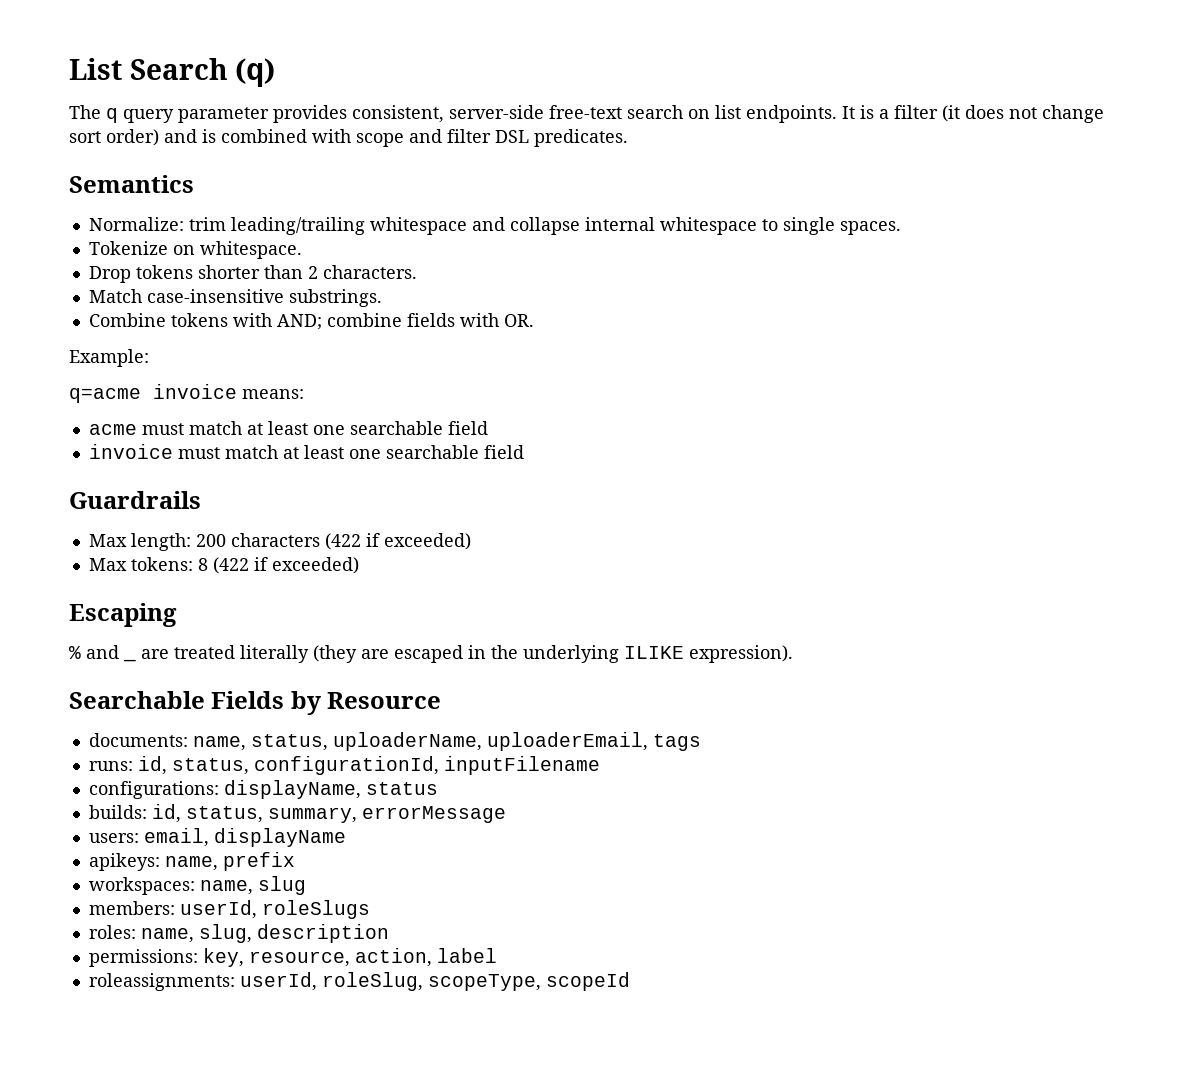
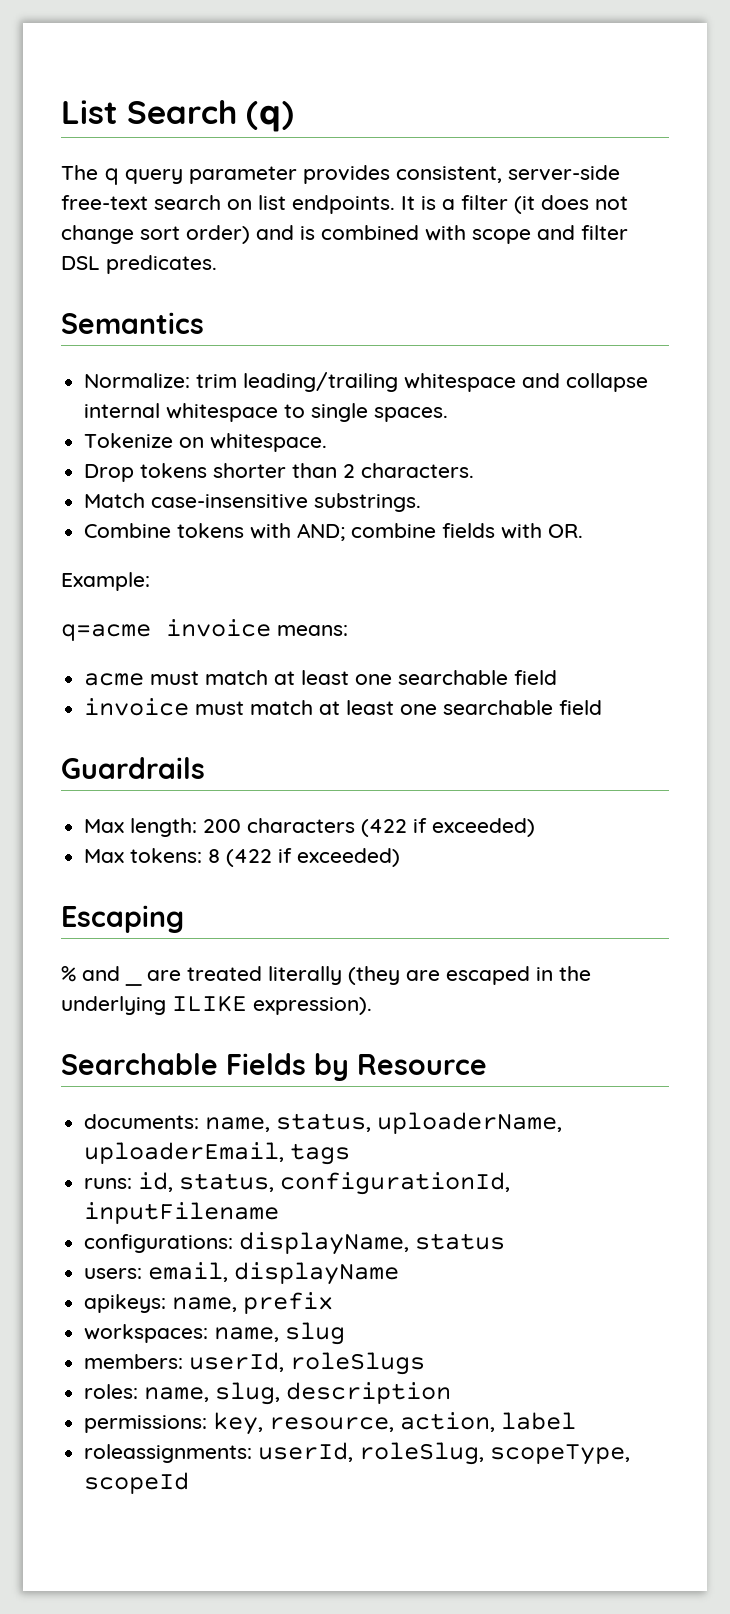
[88,804,506,823] // builds: id, status, summary, errorMessage -> (506, 1241) none

